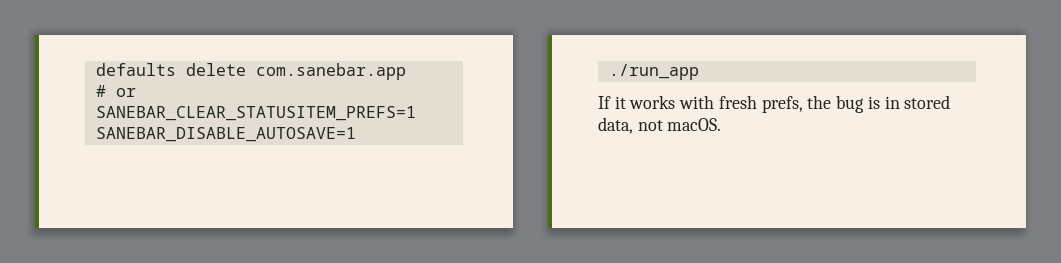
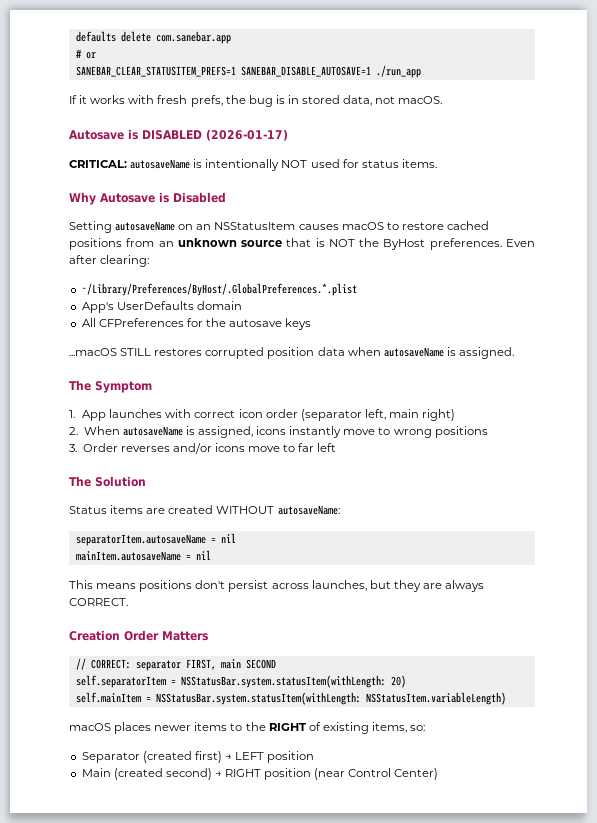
(722, 124) none -> [69,129,288,141] [69,159,437,171] [69,192,226,205] [69,221,489,233] [69,238,535,250] [69,255,150,267] [81,283,357,296] [81,301,242,313] [81,318,312,330] [69,347,514,359] [69,380,152,393] [69,409,456,421] [69,426,488,438] [69,443,337,454] [69,476,146,487] [69,505,340,515] [75,533,236,546] [75,550,211,561] [69,580,485,592] [69,598,128,606] [69,630,208,641] [75,658,276,671] [75,675,406,688] [75,692,506,705] [69,722,426,734] [81,751,315,763] [81,768,439,780] // Autosave is DISABLED (2026-01-17) // CRITICAL: autosaveName is intentionally NOT used for status items. // Why Autosave is Disabled // Setting autosaveName on an NSStatusItem causes macOS to restore cached positions from an unknown source that is NOT the ByHost preferences. Even after clearing: // ~/Library/Preferences/ByHost/.GlobalPreferences.*.plist // App's UserDefaults domain // All CFPreferences for the autosave keys // ...macOS STILL restores corrupted position data when autosaveName is assigned. // The Symptom // 1. App launches with correct icon order (separator left, main right) // 2. When autosaveName is assigned, icons instantly move to wrong positions // 3. Order reverses and/or icons move to far left // The Solution // Status items are created WITHOUT autosaveName: // separatorItem.autosaveName = nil // mainItem.autosaveName = nil // This means positions don't persist across launches, but they are always CORRECT. // Creation Order Matters // // CORRECT: separator FIRST, main SECOND // self.separatorItem = NSStatusBar.system.statusItem(withLength: 20) // self.mainItem = NSStatusBar.system.statusItem(withLength: NSStatusItem.variableLength) // macOS places newer items to the RIGHT of existing items, so: // Separator (created first) → LEFT position // Main (created second) → RIGHT position (near Control Center)

